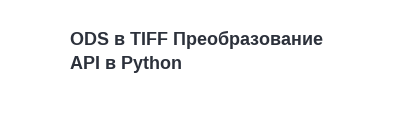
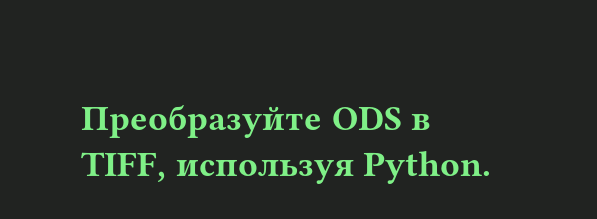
(70, 38) none -> [81,105,322,138] Преобразуйте
[130,30,323,49] [70,56,182,73] TIFF Преобразование API в Python -> [81,151,492,184] TIFF, используя Python.

